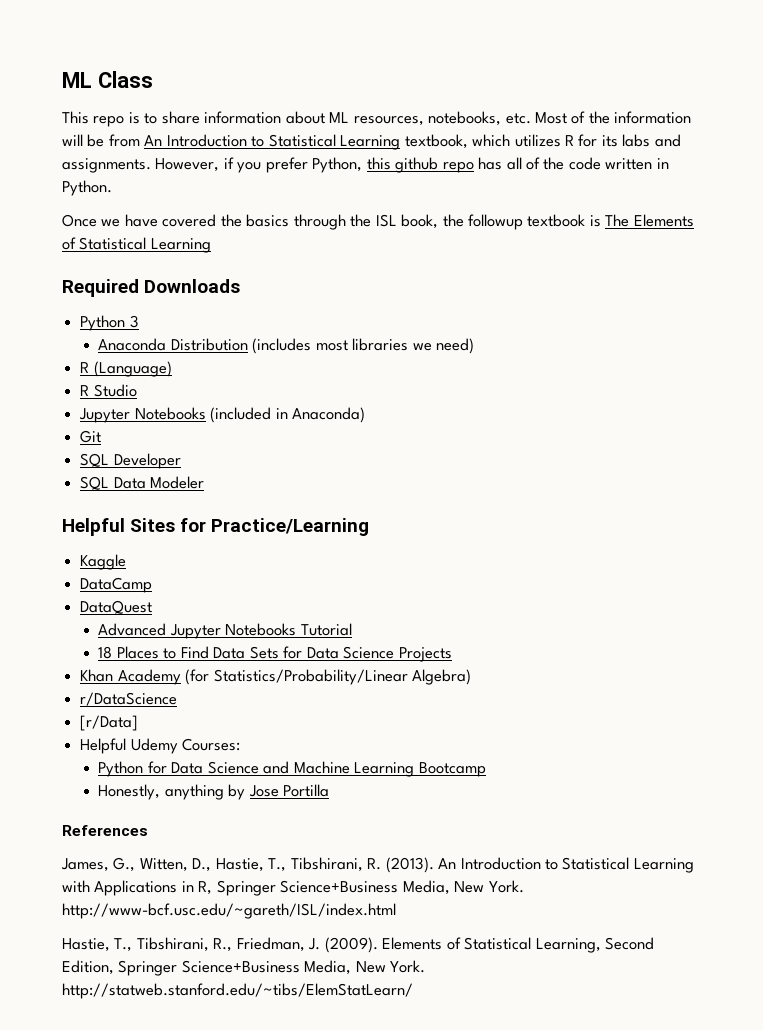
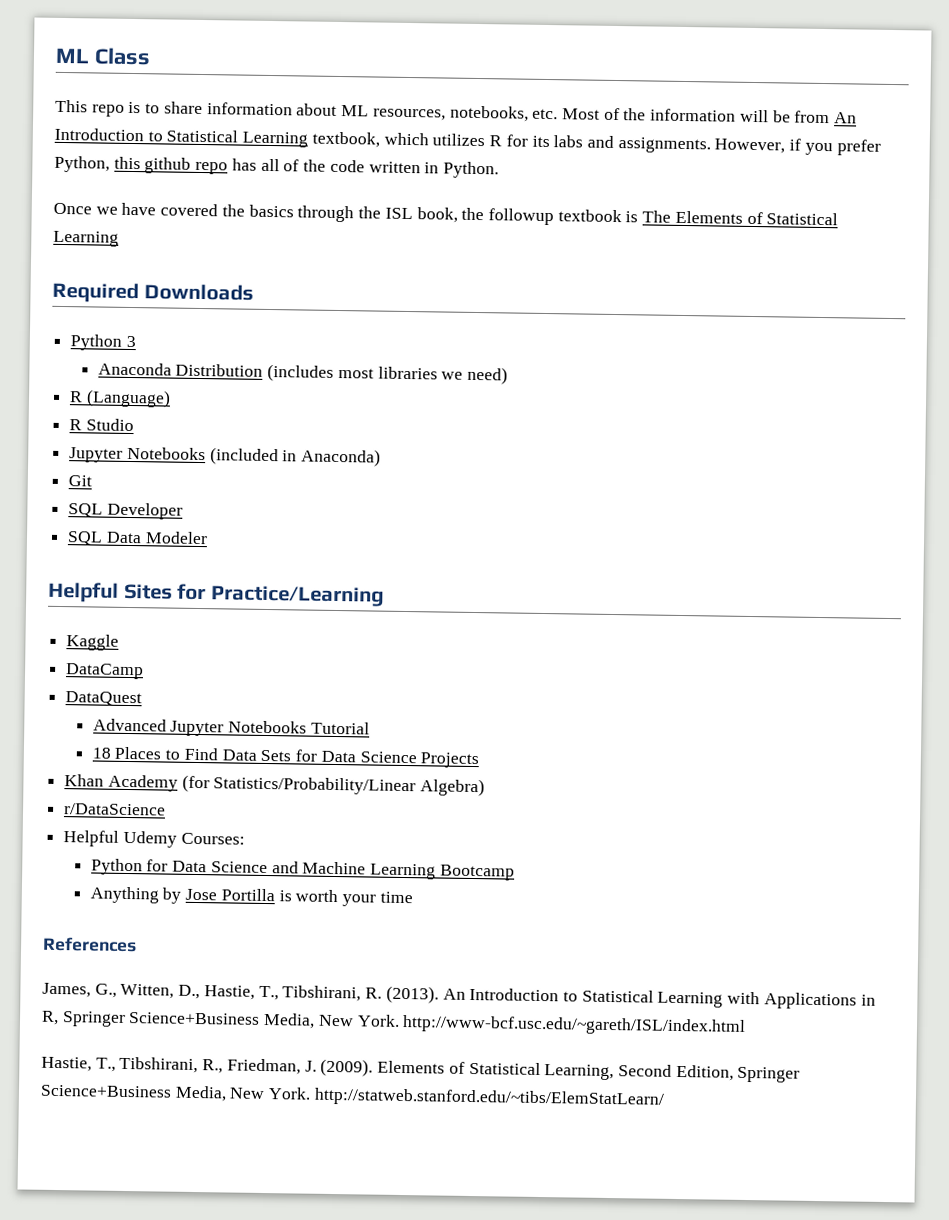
[80,715,139,731] // [r/Data] -> (167, 809) none
[98,784,224,800] Honestly, anything -> [89,886,159,904] Anything
(330, 790) none -> [278,889,413,907] is worth your time

